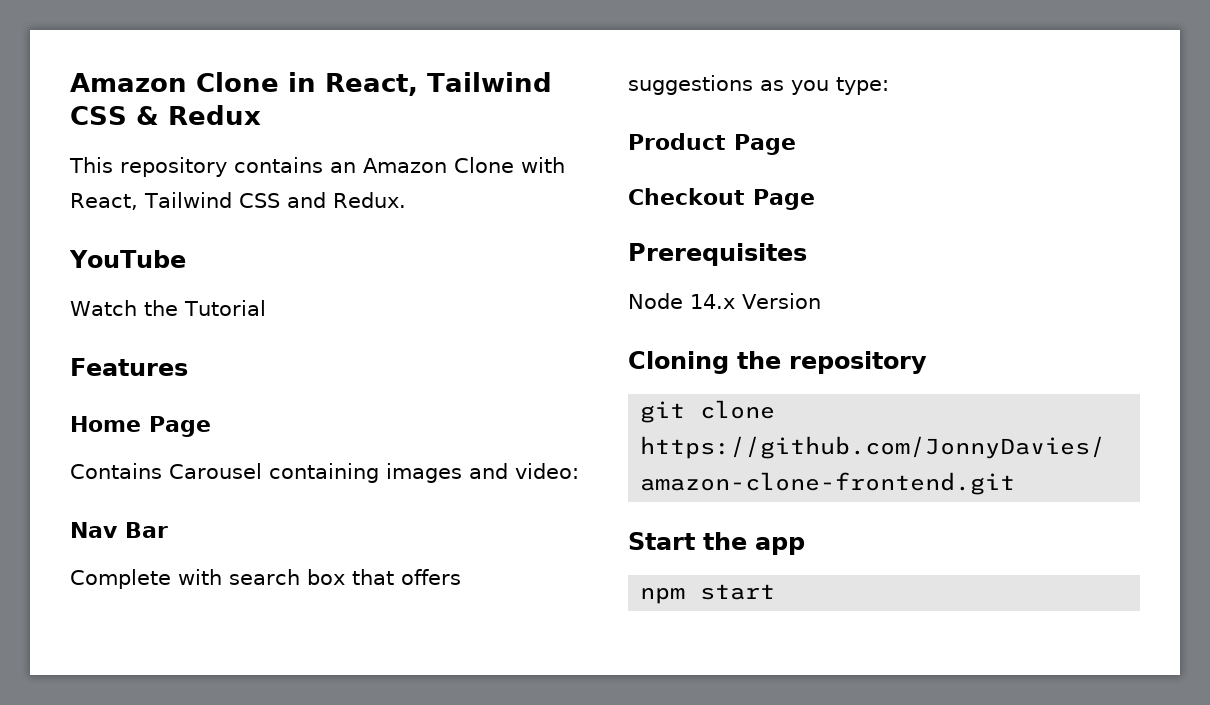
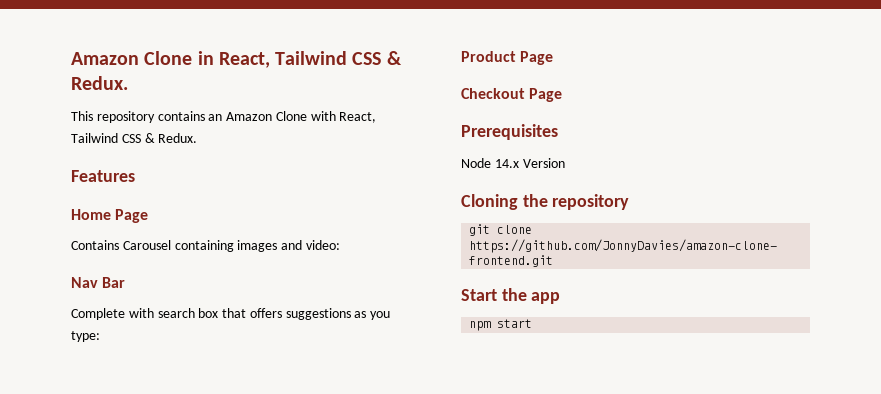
[167,105,261,125] Redux -> [71,76,128,90] Redux.
[286,192,406,208] [69,250,186,268] [70,300,266,316] and Redux. // YouTube // Watch the Tutorial -> [144,133,198,143] & Redux.

